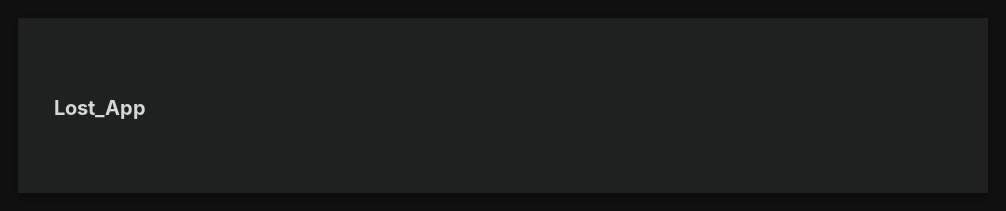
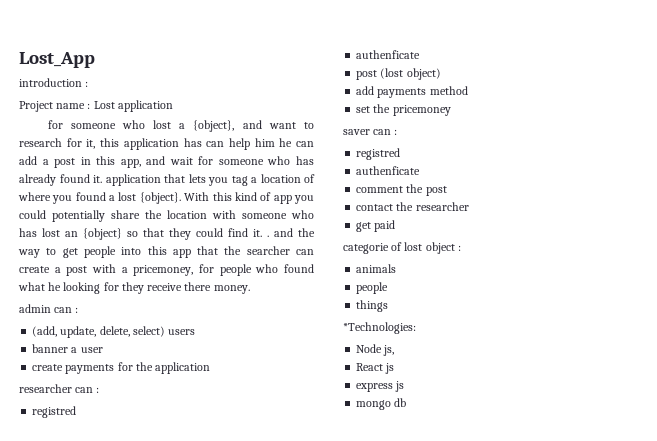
(146, 109) none -> [19,78,89,87] [19,100,173,112] [47,120,314,132] [19,138,314,150] [19,156,314,168] [19,174,315,186] [18,192,315,204] [19,210,314,222] [19,228,315,240] [18,246,315,258] [19,264,314,276] [18,282,250,294] [19,304,79,313] [32,326,196,338] [32,344,103,353] [32,362,211,374] [19,384,100,393] [32,406,77,418] [356,50,421,59] [356,68,441,80] [356,86,468,98] [356,104,451,116] [343,129,398,135] [356,148,401,160] [356,166,421,175] [356,184,447,196] [356,202,469,211] [356,220,396,232] [343,242,461,254] [356,264,397,273] [356,282,389,294] [356,300,389,312] [343,322,416,334] [356,344,395,356] [356,363,395,374] [356,381,405,392] [356,398,407,410] // introduction : // Project name : Lost application // for someone who lost a {object}, and want to research for it, this application has can help him he can add a post in this app, and wait for someone who has already found it. application that lets you tag a location of where you found a lost {object}. With this kind of app you could potentially share the location with someone who has lost an {object} so that they could find it. . and the way to get people into this app that the searcher can create a post with a pricemoney, for people who found what he looking for they receive there money. // admin can : // (add, update, delete, select) users // banner a user // create payments for the application // researcher can : // registred // authenficate // post (lost object) // add payments method // set the pricemoney // saver can : // registred // authenficate // comment the post // contact the researcher // get paid // categorie of lost object : // animals // people // things // *Technologies: // Node js, // React js // express js // mongo db

